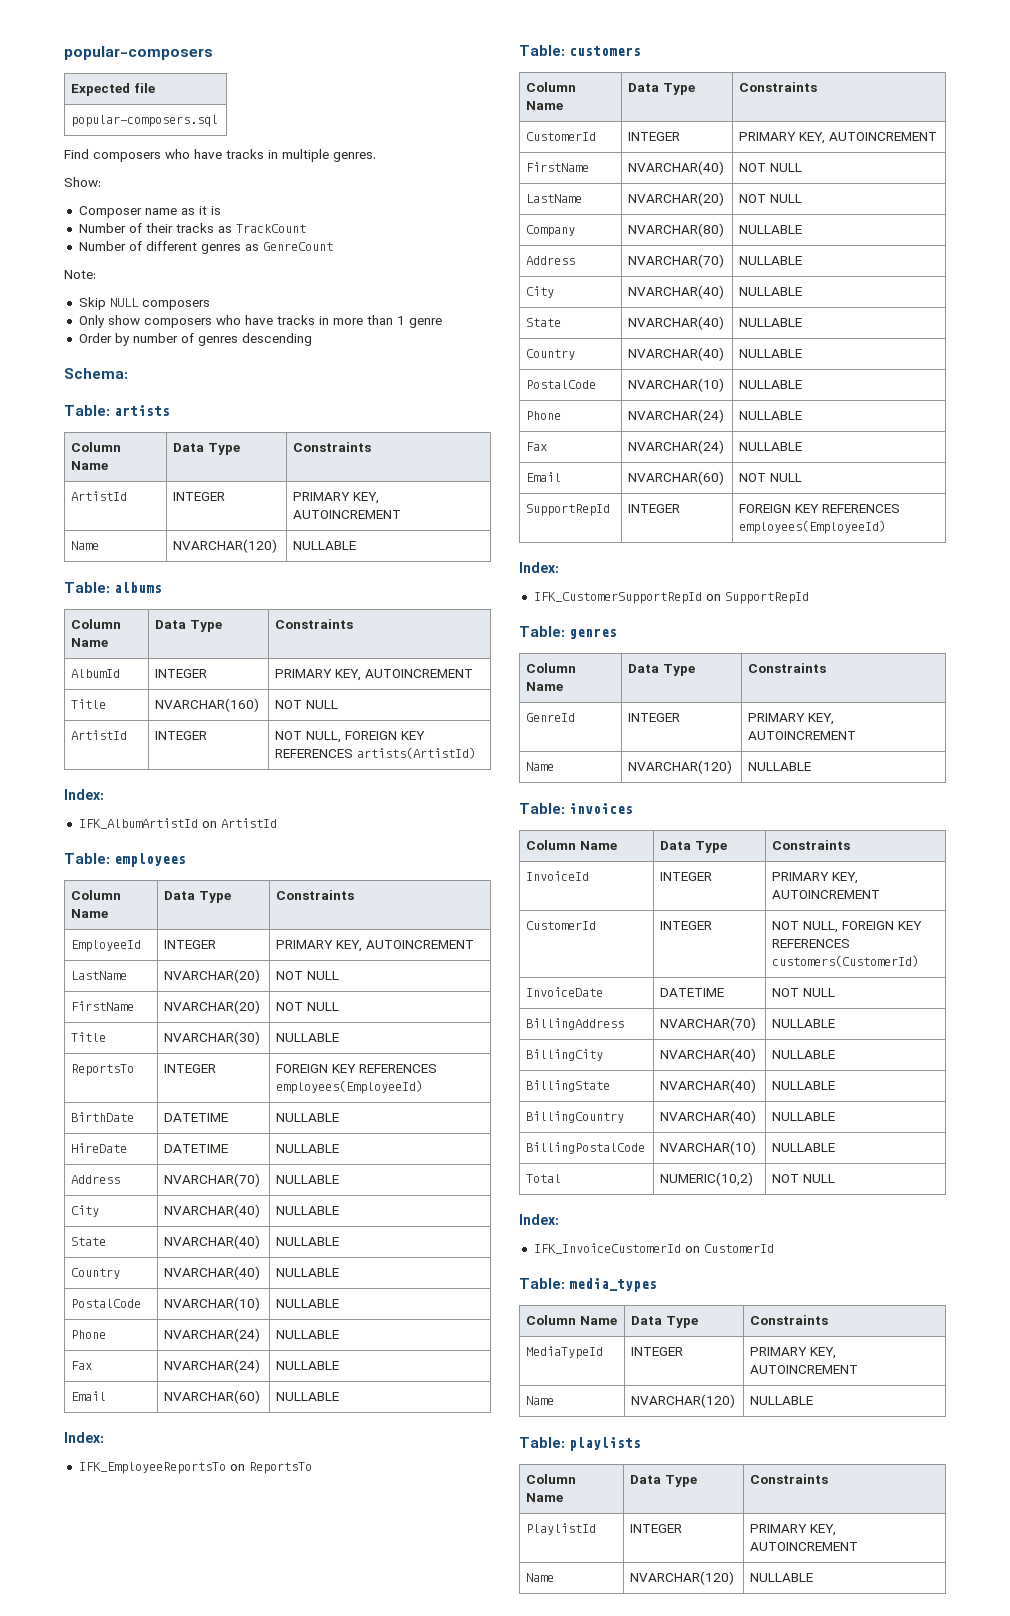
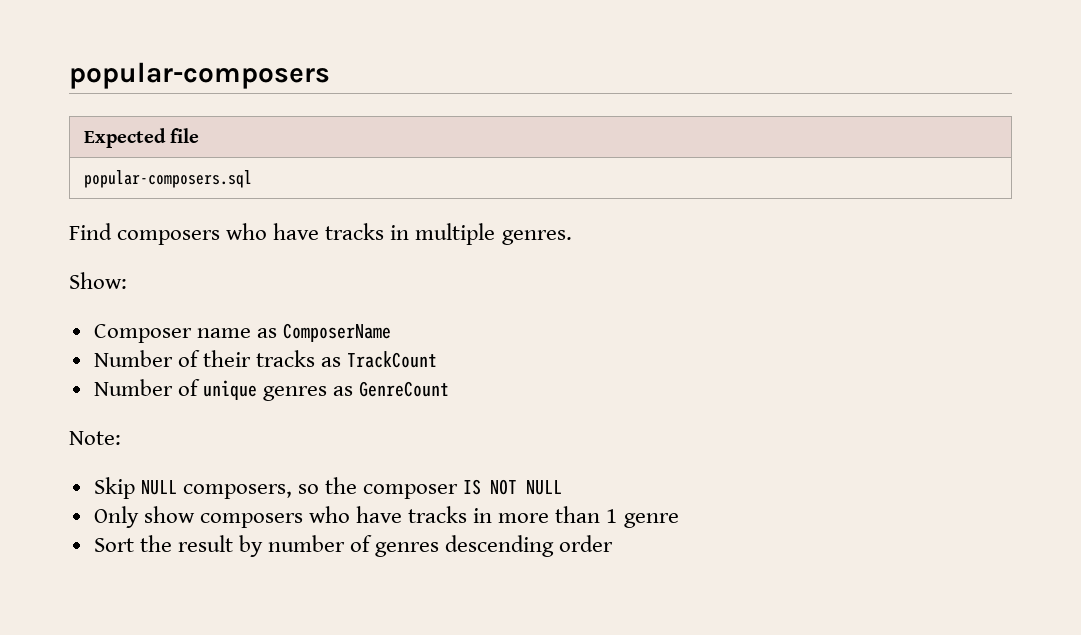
[198,206,221,215] it is -> [282,323,391,342] ComposerName
[145,241,197,251] different -> [202,380,257,400] unique
[141,300,210,310] composers -> [182,477,563,499] composers, so the composer IS NOT NULL
[78,333,112,343] Order -> [93,535,233,552] Sort the result
[64,368,128,379] [64,405,171,416] [71,442,122,452] [71,461,109,470] [173,443,241,455] [293,442,372,452] [71,491,128,501] [173,492,226,501] [293,492,380,504] [293,510,402,519] [71,541,100,550] [173,539,278,553] [293,541,357,550] [64,582,163,593] [71,619,122,629] [71,638,109,647] [155,620,223,632] [275,619,354,629] [71,669,121,678] [155,669,208,678] [275,669,474,681] [71,699,107,709] [155,698,260,712] [275,700,339,709] [71,730,128,740] [155,731,208,740] [275,731,426,743] [275,747,477,759] [64,789,104,800] [78,818,277,829] [64,853,187,867] [71,890,122,900] [71,909,109,918] [164,891,232,903] [276,890,355,900] [71,940,142,952] [164,940,217,949] [276,940,475,952] [71,971,128,980] [164,969,261,983] [276,971,340,980] [71,1001,135,1011] [164,1000,261,1014] [276,1002,340,1011] [71,1032,107,1042] [164,1031,261,1045] [276,1033,340,1042] [71,1064,135,1076] [164,1064,217,1073] [276,1064,438,1073] [276,1080,424,1094] [71,1112,135,1122] [164,1113,229,1122] [276,1113,340,1122] [71,1143,128,1153] [164,1144,229,1153] [276,1144,340,1153] [71,1175,121,1184] [164,1173,261,1187] [276,1175,340,1184] [71,1205,100,1217] [164,1204,261,1218] [276,1206,340,1215] [71,1237,107,1246] [164,1235,261,1249] [276,1237,340,1246] [71,1268,121,1279] [164,1266,261,1280] [276,1268,340,1277] [71,1299,142,1308] [164,1297,261,1311] [276,1299,340,1308] [71,1330,107,1339] [164,1328,261,1342] [276,1330,340,1339] [71,1361,93,1370] [164,1359,261,1373] [276,1361,340,1370] [71,1391,107,1401] [164,1390,261,1404] [276,1392,340,1401] [64,1432,104,1443] [78,1462,312,1474] [519,45,642,56] [526,82,577,92] [526,101,564,110] [628,83,696,95] [739,82,818,92] [526,132,597,141] [628,132,681,141] [739,132,938,144] [526,162,590,172] [628,161,725,175] [739,163,803,172] [526,194,583,203] [628,192,725,206] [739,194,803,203] [526,225,576,237] [628,223,725,237] [739,225,803,234] [526,256,576,265] [628,254,725,268] [739,256,803,265] [526,286,555,298] [628,285,725,299] [739,287,803,296] [526,318,562,327] [628,316,725,330] [739,318,803,327] [526,349,576,360] [628,347,725,361] [739,349,803,358] [526,380,597,389] [628,378,725,392] [739,380,803,389] [526,411,562,420] [628,409,725,423] [739,411,803,420] [526,442,548,451] [628,440,725,454] [739,442,803,451] [526,472,562,482] [628,471,725,485] [739,473,803,482] [526,504,611,516] [628,504,681,513] [739,504,901,513] [739,520,887,534] [519,562,559,573] [533,592,809,604] [519,626,618,639] [526,663,577,673] [526,682,564,691] [628,664,696,676] [748,663,827,673] [526,713,576,722] [628,713,681,722] [748,713,835,725] [748,731,857,740] [526,762,555,771] [628,760,733,774] [748,762,812,771] [519,803,634,814] [526,840,618,850] [660,841,728,853] [772,840,851,850] [526,871,590,881] [660,872,713,881] [772,872,859,884] [772,890,881,899] [526,921,597,930] [660,921,713,930] [772,921,923,933] [772,939,851,948] [772,955,920,967] [526,987,604,997] [660,988,725,997] [772,988,836,997] [526,1018,625,1030] [660,1017,757,1031] [772,1019,836,1028] [526,1049,604,1061] [660,1048,757,1062] [772,1050,836,1059] [526,1080,611,1092] [660,1079,757,1093] [772,1081,836,1090] [526,1111,625,1123] [660,1110,757,1124] [772,1112,836,1121] [526,1142,646,1154] [660,1141,757,1155] [772,1143,836,1152] [526,1174,562,1183] [660,1172,754,1186] [772,1174,836,1183] [519,1214,559,1225] [533,1243,774,1254] [519,1278,658,1292] [526,1315,618,1325] [631,1316,699,1328] [750,1315,829,1325] [526,1346,604,1359] [631,1347,684,1356] [750,1347,837,1359] [750,1365,859,1374] [526,1396,555,1405] [631,1394,736,1408] [750,1396,814,1405] [519,1437,642,1451] [526,1474,577,1484] [526,1493,564,1502] [630,1475,698,1487] [750,1474,829,1484] [526,1523,597,1535] [630,1524,683,1533] [750,1524,837,1536] [750,1542,859,1551] [526,1573,555,1582] [630,1571,735,1585] [750,1573,814,1582] // Schema: // Table: artists // Column Name | Data Type | Constraints // ArtistId | INTEGER | PRIMARY KEY, AUTOINCREMENT // Name | NVARCHAR(120) | NULLABLE // Table: albums // Column Name | Data Type | Constraints // AlbumId | INTEGER | PRIMARY KEY, AUTOINCREMENT // Title | NVARCHAR(160) | NOT NULL // ArtistId | INTEGER | NOT NULL, FOREIGN KEY REFERENCES artists(ArtistId) // Index: // IFK_AlbumArtistId on ArtistId // Table: employees // Column Name | Data Type | Constraints // EmployeeId | INTEGER | PRIMARY KEY, AUTOINCREMENT // LastName | NVARCHAR(20) | NOT NULL // FirstName | NVARCHAR(20) | NOT NULL // Title | NVARCHAR(30) | NULLABLE // ReportsTo | INTEGER | FOREIGN KEY REFERENCES employees(EmployeeId) // BirthDate | DATETIME | NULLABLE // HireDate | DATETIME | NULLABLE // Address | NVARCHAR(70) | NULLABLE // City | NVARCHAR(40) | NULLABLE // State | NVARCHAR(40) | NULLABLE // Country | NVARCHAR(40) | NULLABLE // PostalCode | NVARCHAR(10) | NULLABLE // Phone | NVARCHAR(24) | NULLABLE // Fax | NVARCHAR(24) | NULLABLE // Email | NVARCHAR(60) | NULLABLE // Index: // IFK_EmployeeReportsTo on ReportsTo // Table: customers // Column Name | Data Type | Constraints // CustomerId | INTEGER | PRIMARY KEY, AUTOINCREMENT // FirstName | NVARCHAR(40) | NOT NULL // LastName | NVARCHAR(20) | NOT NULL // Company | NVARCHAR(80) | NULLABLE // Address | NVARCHAR(70) | NULLABLE // City | NVARCHAR(40) | NULLABLE // State | NVARCHAR(40) | NULLABLE // Country | NVARCHAR(40) | NULLABLE // PostalCode | NVARCHAR(10) | NULLABLE // Phone | NVARCHAR(24) | NULLABLE // Fax | NVARCHAR(24) | NULLABLE // Email | NVARCHAR(60) | NOT NULL // SupportRepId | INTEGER | FOREIGN KEY REFERENCES employees(EmployeeId) // Index: // IFK_CustomerSupportRepId on SupportRepId // Table: genres // Column Name | Data Type | Constraints // GenreId | INTEGER | PRIMARY KEY, AUTOINCREMENT // Name | NVARCHAR(120) | NULLABLE // Table: invoices // Column Name | Data Type | Constraints // InvoiceId | INTEGER | PRIMARY KEY, AUTOINCREMENT // CustomerId | INTEGER | NOT NULL, FOREIGN KEY REFERENCES customers(CustomerId) // InvoiceDate | DATETIME | NOT NULL // BillingAddress | NVARCHAR(70) | NULLABLE // BillingCity | NVARCHAR(40) | NULLABLE // BillingState | NVARCHAR(40) | NULLABLE // BillingCountry | NVARCHAR(40) | NULLABLE // BillingPostalCode | NVARCHAR(10) | NULLABLE // Total | NUMERIC(10,2) | NOT NULL // Index: // IFK_InvoiceCustomerId on CustomerId // Table: media_types // Column Name | Data Type | Constraints // MediaTypeId | INTEGER | PRIMARY KEY, AUTOINCREMENT // Name | NVARCHAR(120) | NULLABLE // Table: playlists // Column Name | Data Type | Constraints // PlaylistId | INTEGER | PRIMARY KEY, AUTOINCREMENT // Name | NVARCHAR(120) | NULLABLE -> [559,535,614,552] order

